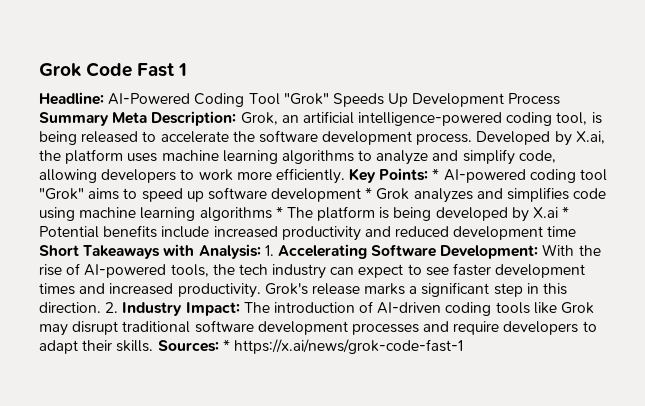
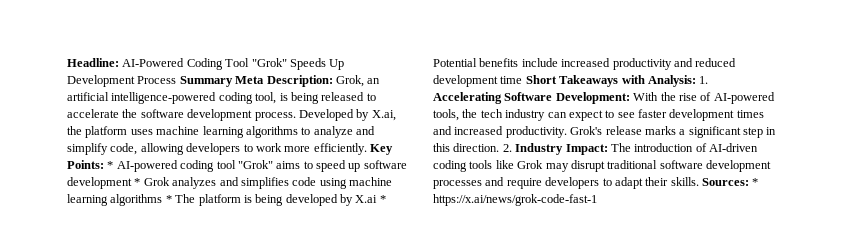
[39,62,188,77] Grok Code Fast 1 // -> (67, 62) none

